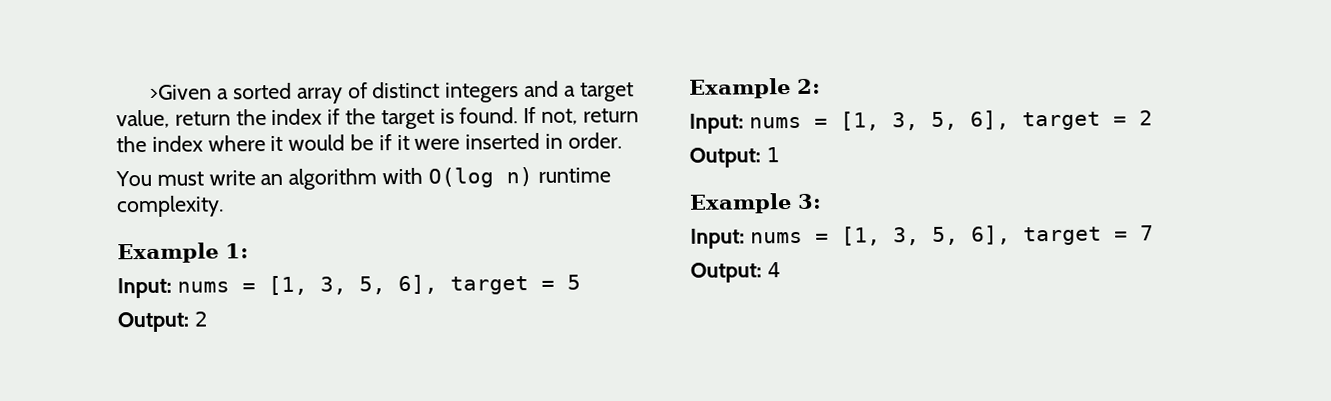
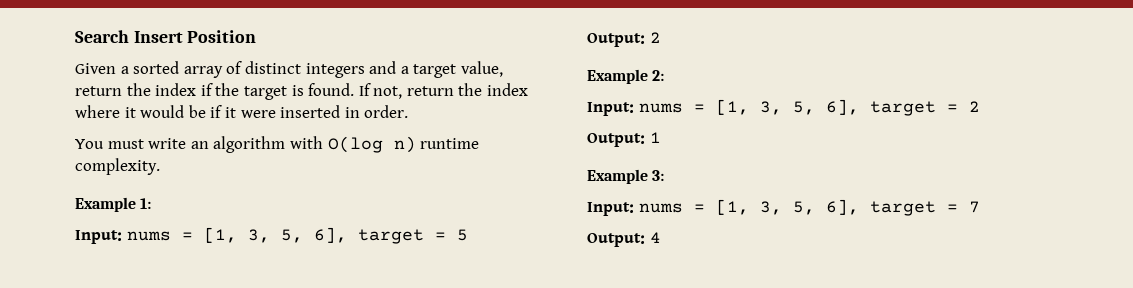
[149,84,213,100] >Given -> [75,30,257,43] [75,63,116,74] Search Insert Position // Given

